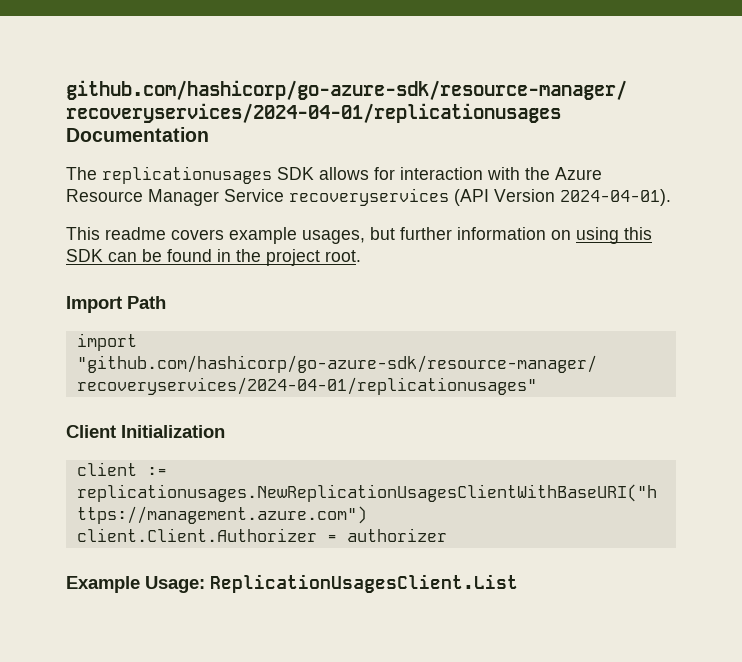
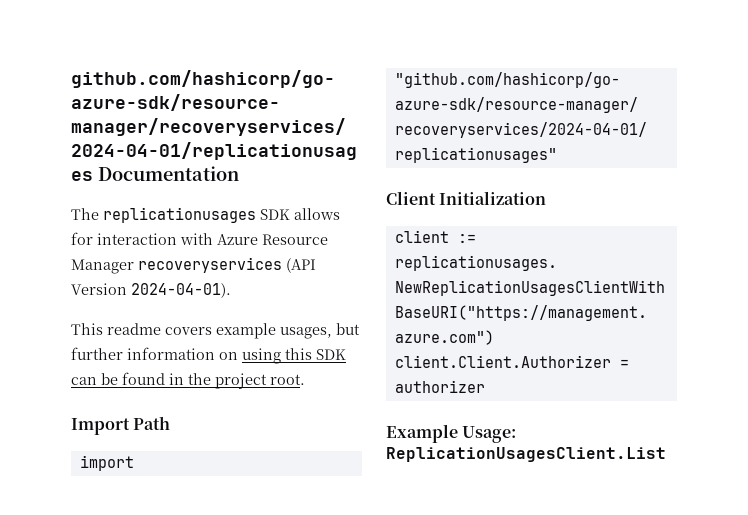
[525,167,550,180] the -> (213, 239) none
[224,189,284,202] Service -> (134, 266) none

